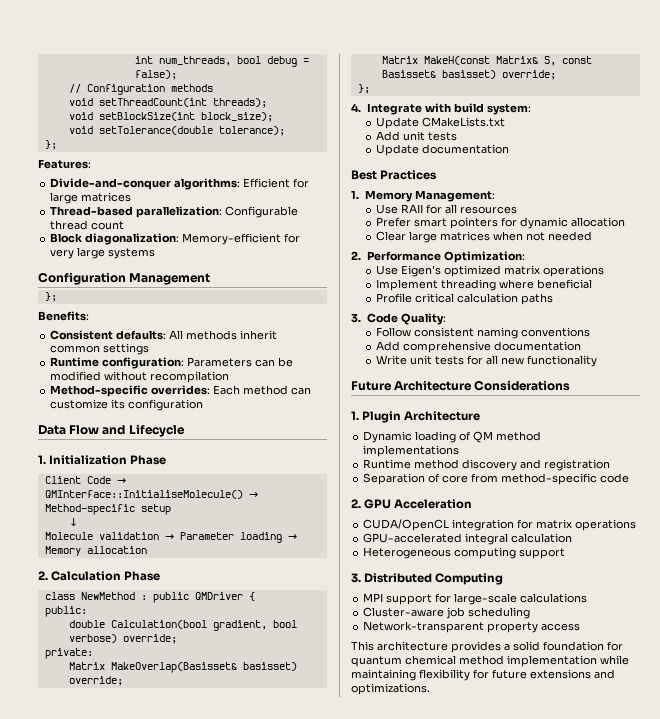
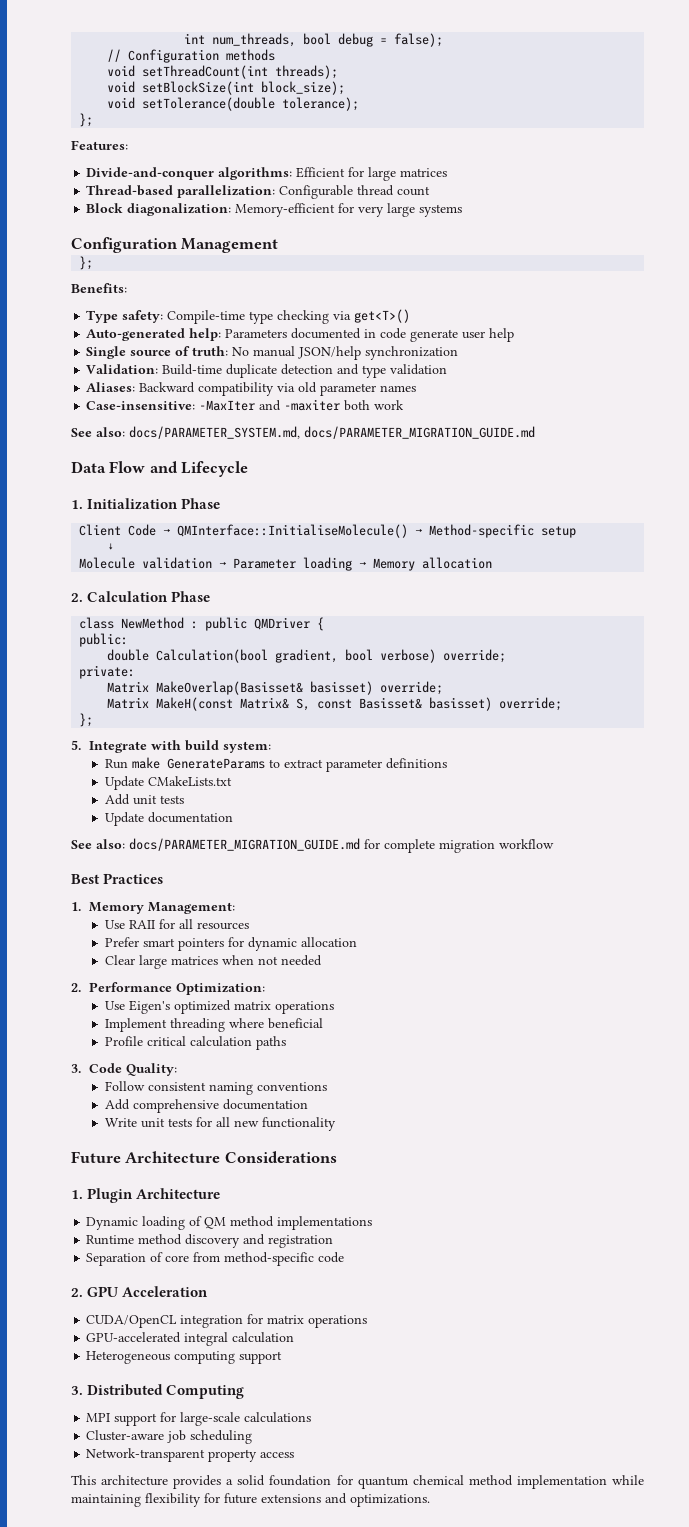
[50,330,278,340] [50,343,150,355] [50,357,294,369] [50,371,230,383] [50,385,312,397] [50,399,204,411] Consistent defaults: All methods inherit common settings // Runtime configuration: Parameters can be modified without recompilation // Method-specific overrides: Each method can customize its configuration -> [86,309,411,324] [86,328,515,342] [86,346,459,360] [86,364,448,378] [86,382,417,396] [86,399,405,411] [71,426,535,439] Type safety: Compile-time type checking via get<T>() // Auto-generated help: Parameters documented in code generate user help // Single source of truth: No manual JSON/help synchronization // Validation: Build-time duplicate detection and type validation // Aliases: Backward compatibility via old parameter names // Case-insensitive: -MaxIter and -maxiter both work // See also: docs/PARAMETER_SYSTEM.md, docs/PARAMETER_MIGRATION_GUIDE.md
[351,103,361,112] 4. -> [71,740,81,750] 5.
(531, 109) none -> [104,757,447,772] // Run make GenerateParams to extract parameter definitions
(509, 149) none -> [71,838,554,853] // See also: docs/PARAMETER_MIGRATION_GUIDE.md for complete migration workflow

